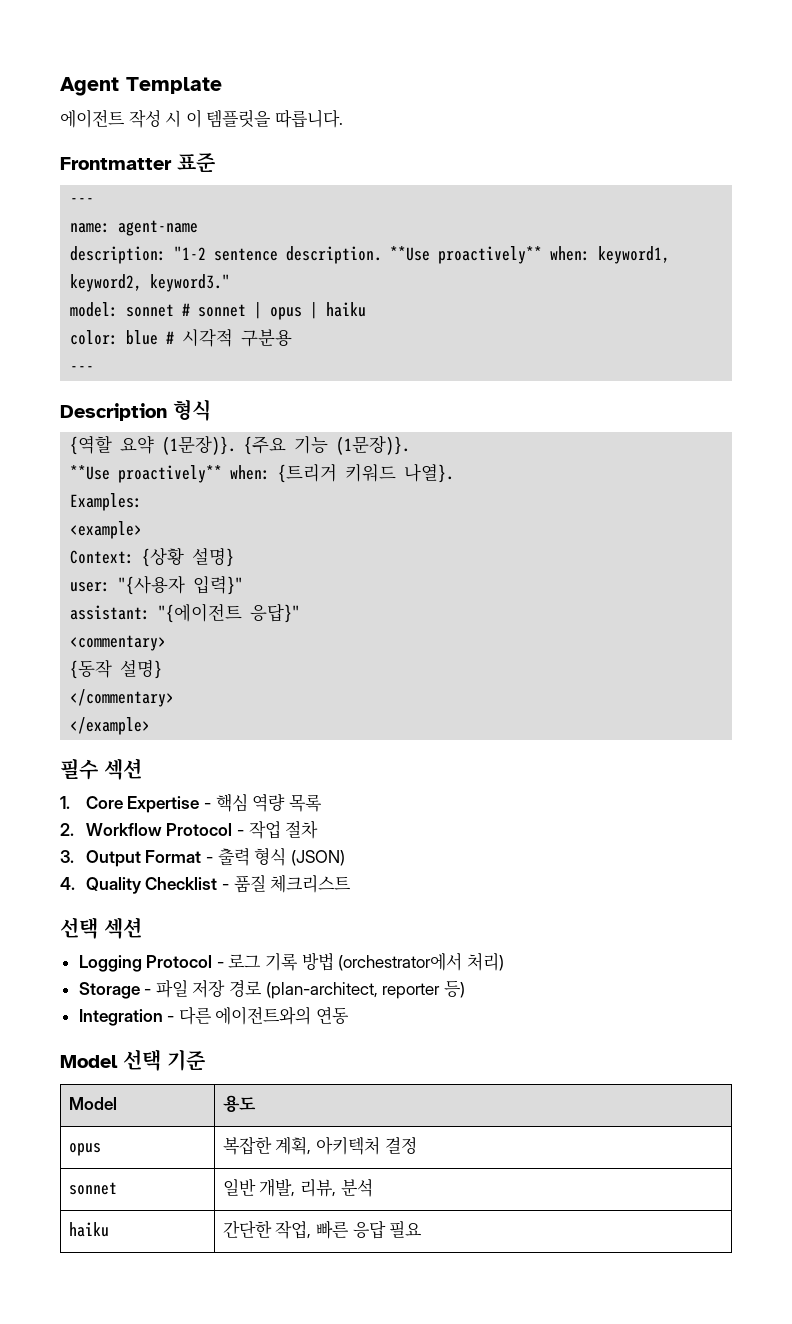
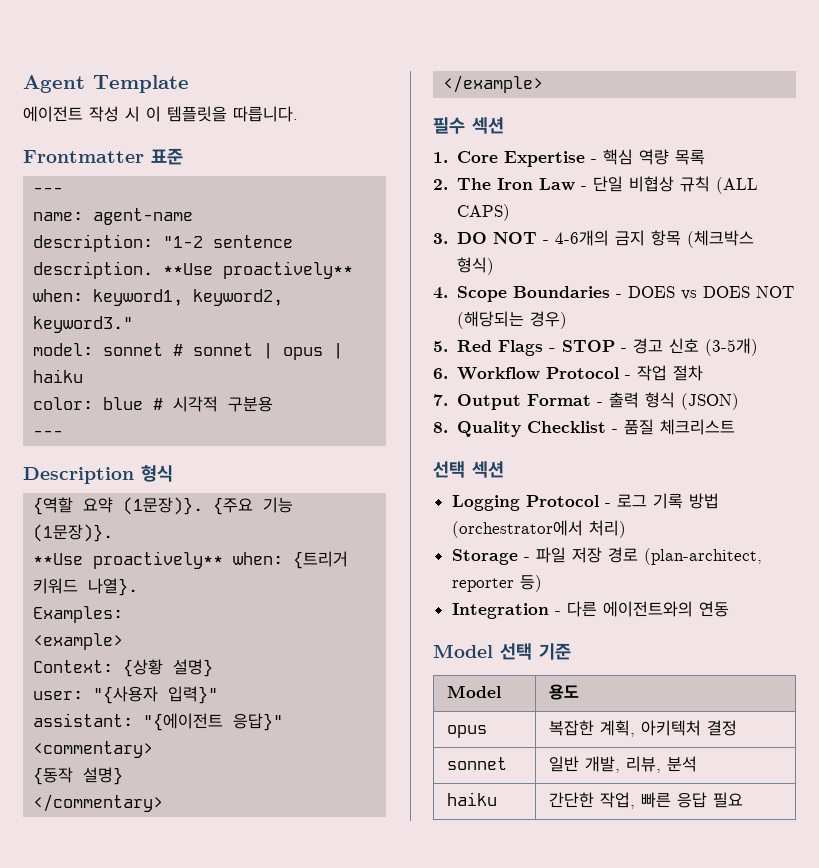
(74, 829) none -> [456,176,758,194] [456,204,510,221] [433,230,754,248] [456,257,494,275] [433,286,794,302] [456,311,567,329] [433,338,758,356] [433,368,448,379] The Iron Law - 단일 비협상 규칙 (ALL CAPS) // 3. DO NOT - 4-6개의 금지 항목 (체크박스 형식) // 4. Scope Boundaries - DOES vs DOES NOT (해당되는 경우) // 5. Red Flags - STOP - 경고 신호 (3-5개) // 6.
[60,850,74,863] 3. -> [433,394,448,406] 7.
[60,877,75,890] 4. -> [433,422,448,433] 8.

